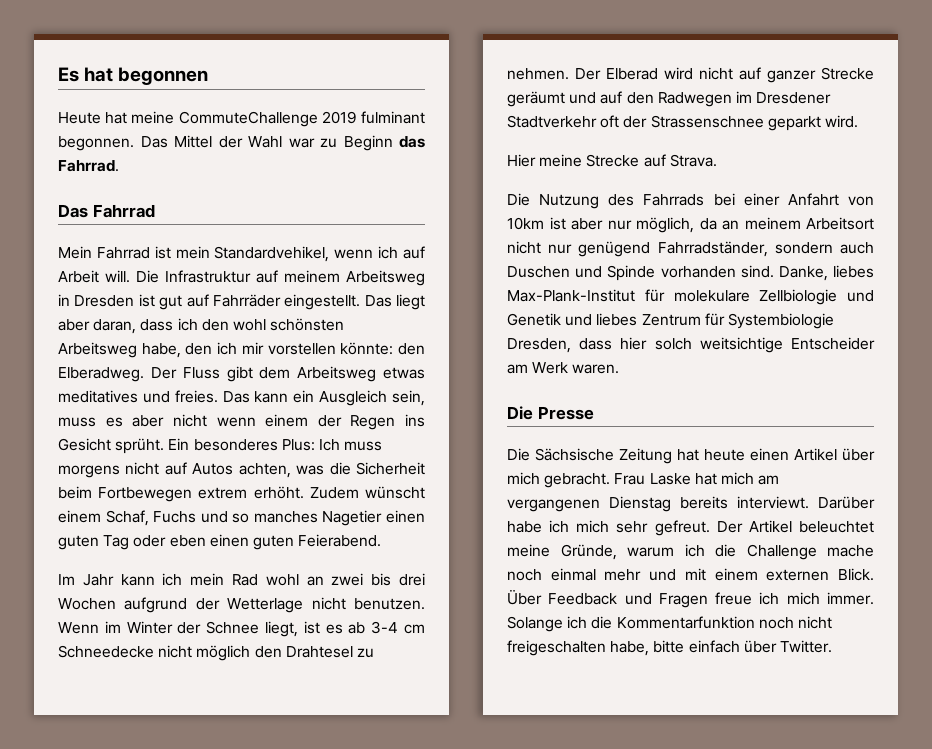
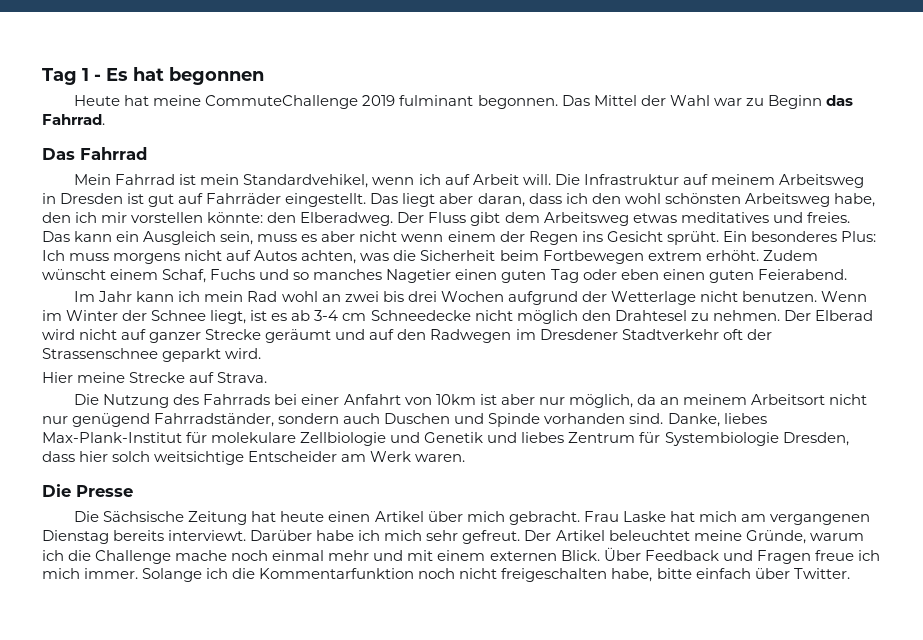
(58, 74) none -> [42,68,101,85] Tag 1 -

